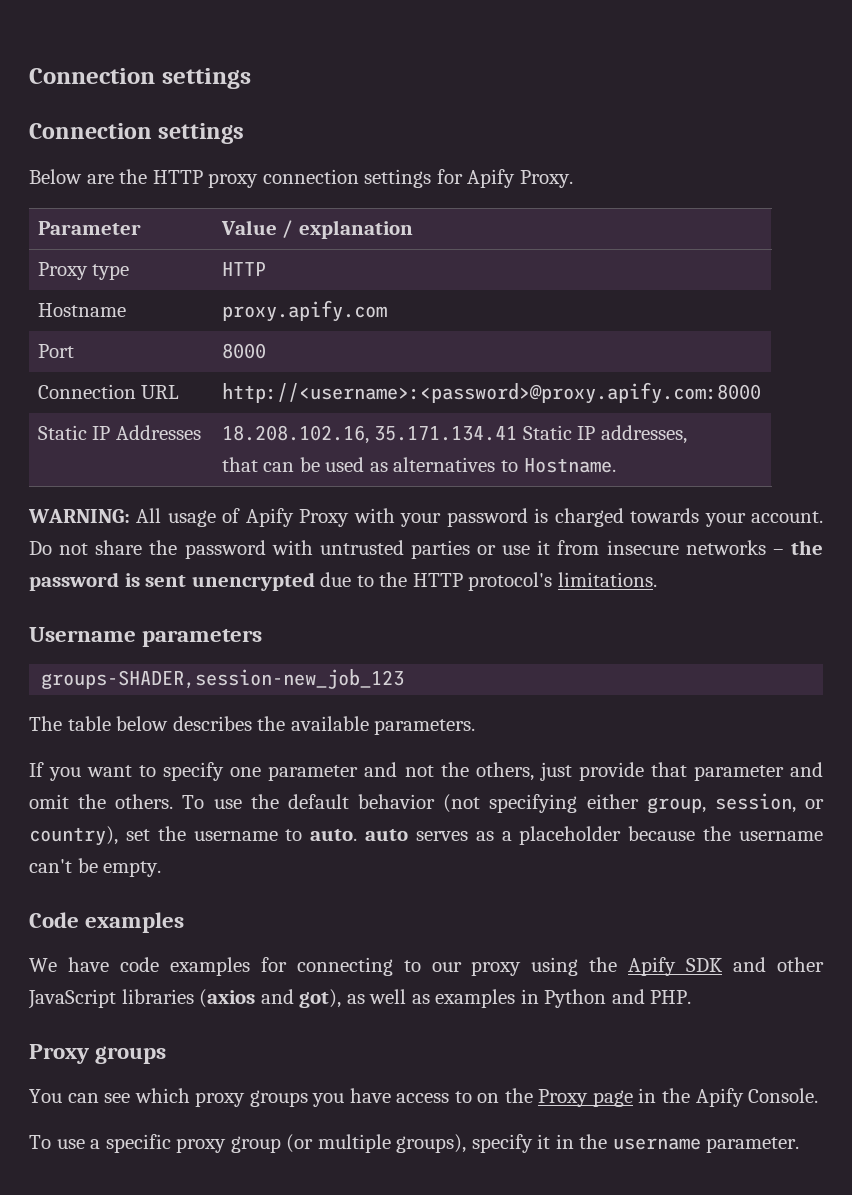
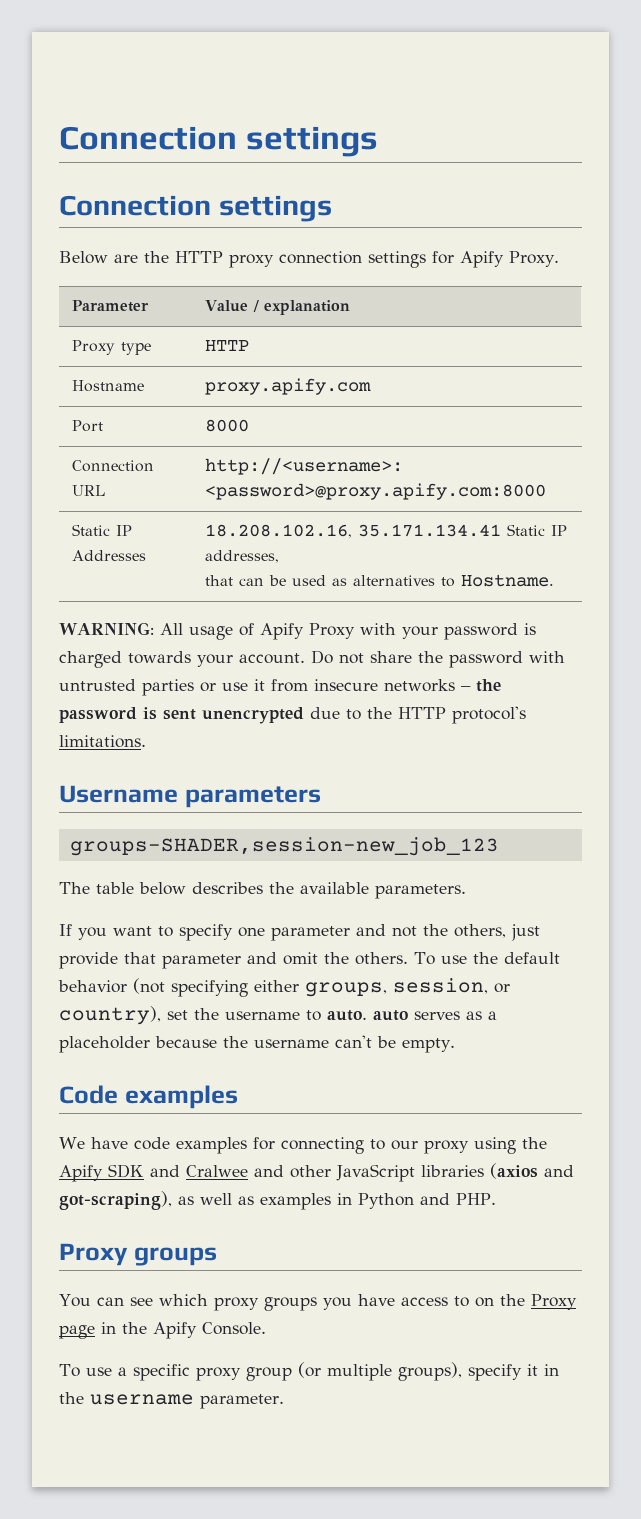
[646,797,706,814] group, -> [305,982,387,997] groups,
(767, 964) none -> [186,1165,284,1177] Cralwee and
[299,989,342,1008] got), -> [59,1191,172,1210] got-scraping),

